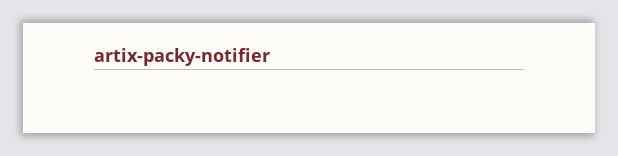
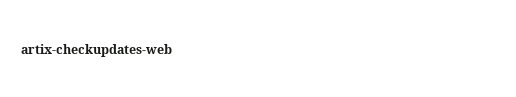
[94,48,270,66] artix-packy-notifier -> [21,44,172,57] artix-checkupdates-web

